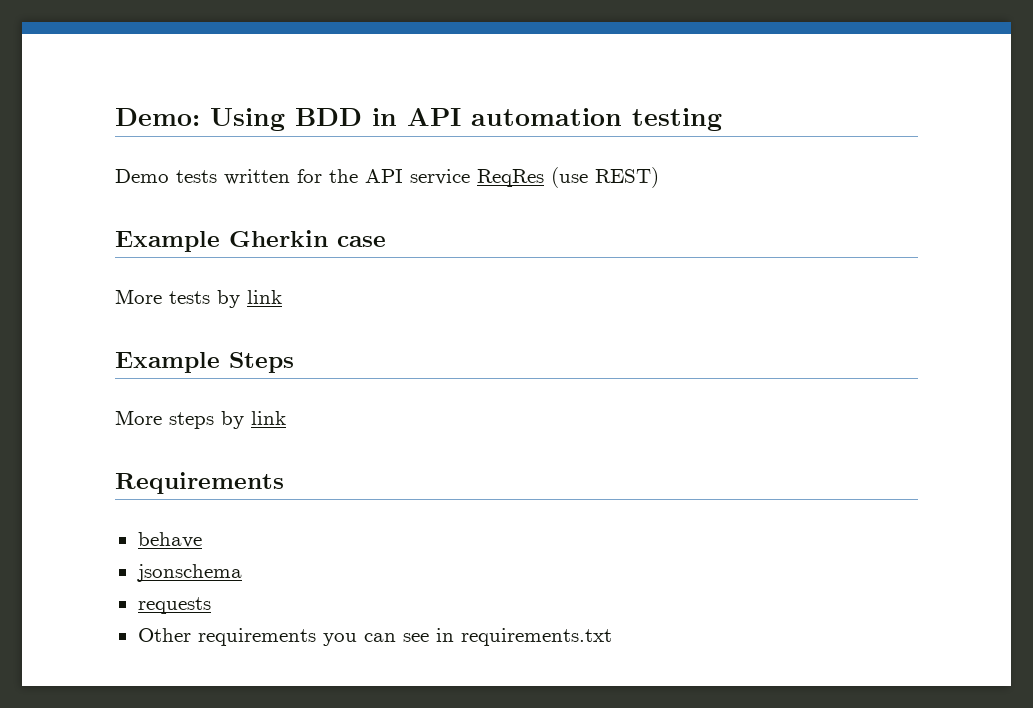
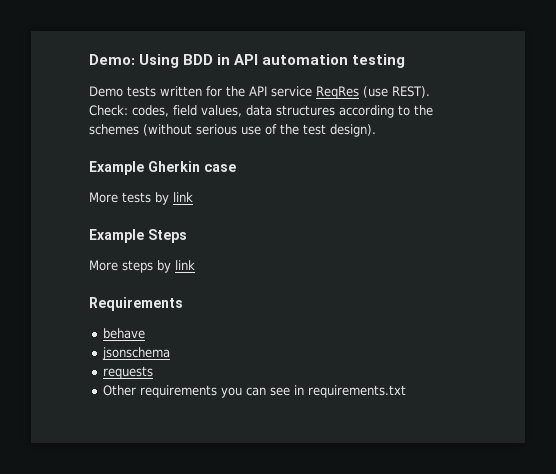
[595,167,659,188] REST) -> [392,86,430,98] [89,105,433,118] [89,124,376,137] REST). Check: codes, field values, data structures according to the schemes (without serious use of the test design).

